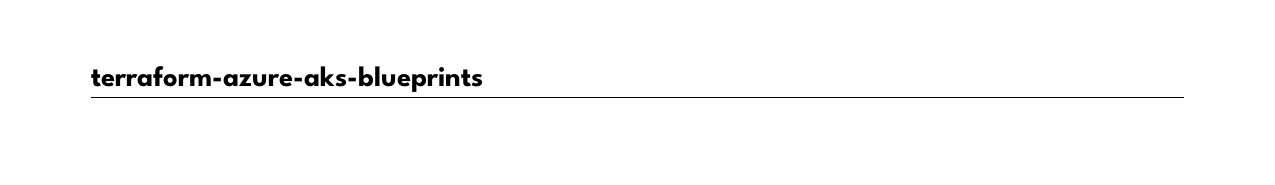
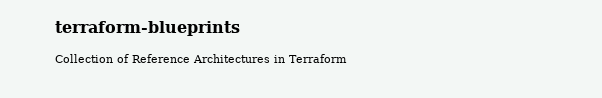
[91,66,483,92] terraform-azure-aks-blueprints -> [55,21,240,36] [55,54,347,63] terraform-blueprints // Collection of Reference Architectures in Terraform

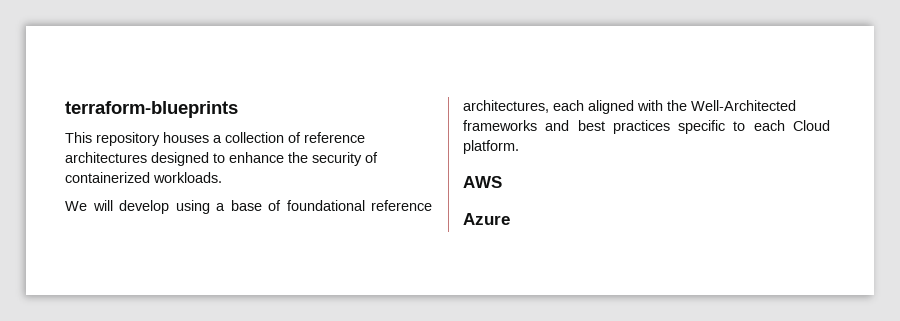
[55,54,347,63] Collection of Reference Architectures in Terraform -> [65,132,365,146] [65,152,378,166] [65,172,222,183] [65,200,432,214] [463,100,796,114] [463,120,830,134] [463,140,519,154] [463,176,502,188] [463,213,510,225] This repository houses a collection of reference architectures designed to enhance the security of containerized workloads. // We will develop using a base of foundational reference architectures, each aligned with the Well-Architected frameworks and best practices specific to each Cloud platform. // AWS // Azure

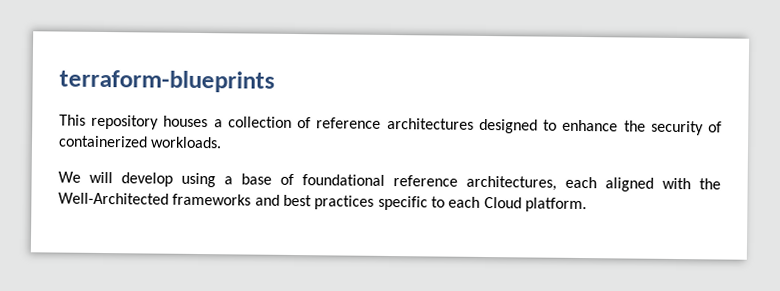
[463,176,502,188] [463,213,510,225] // AWS // Azure -> (587, 205) none

